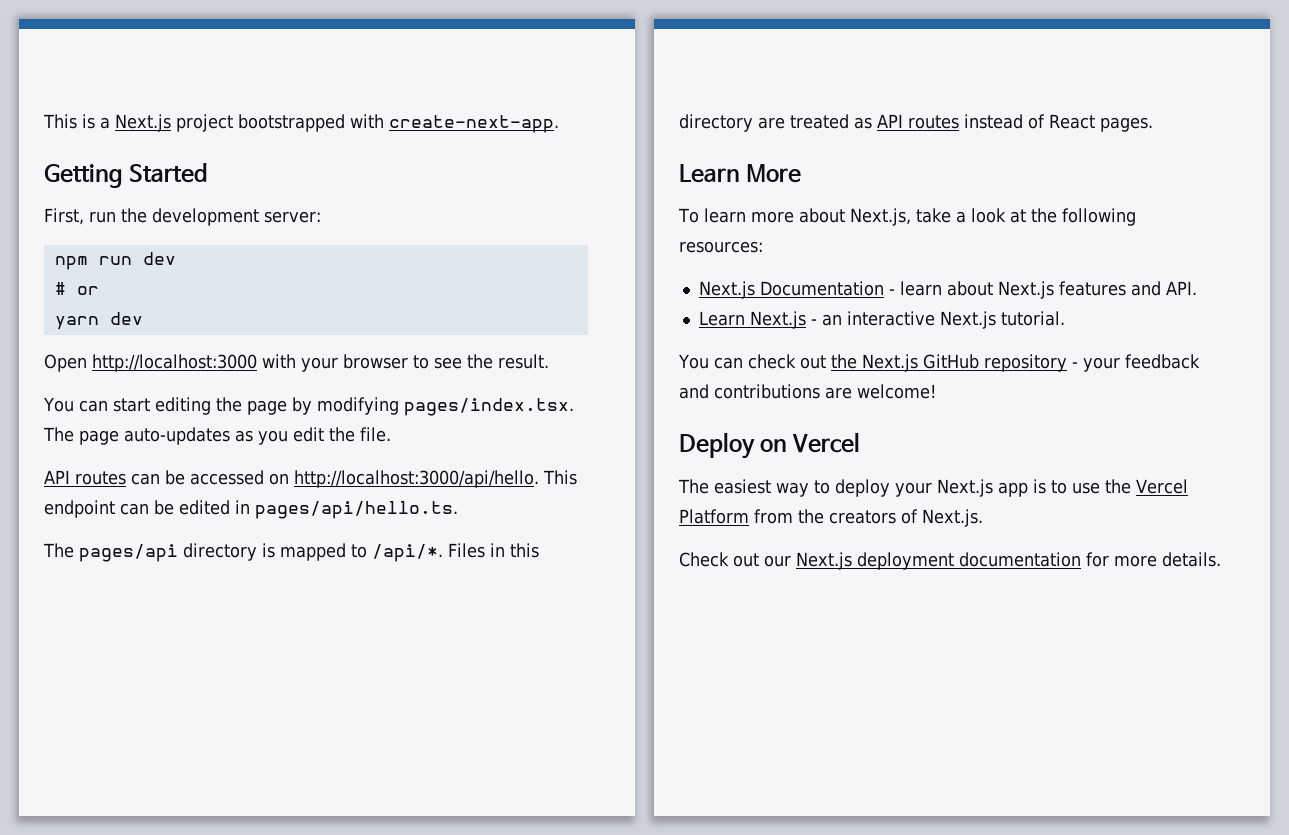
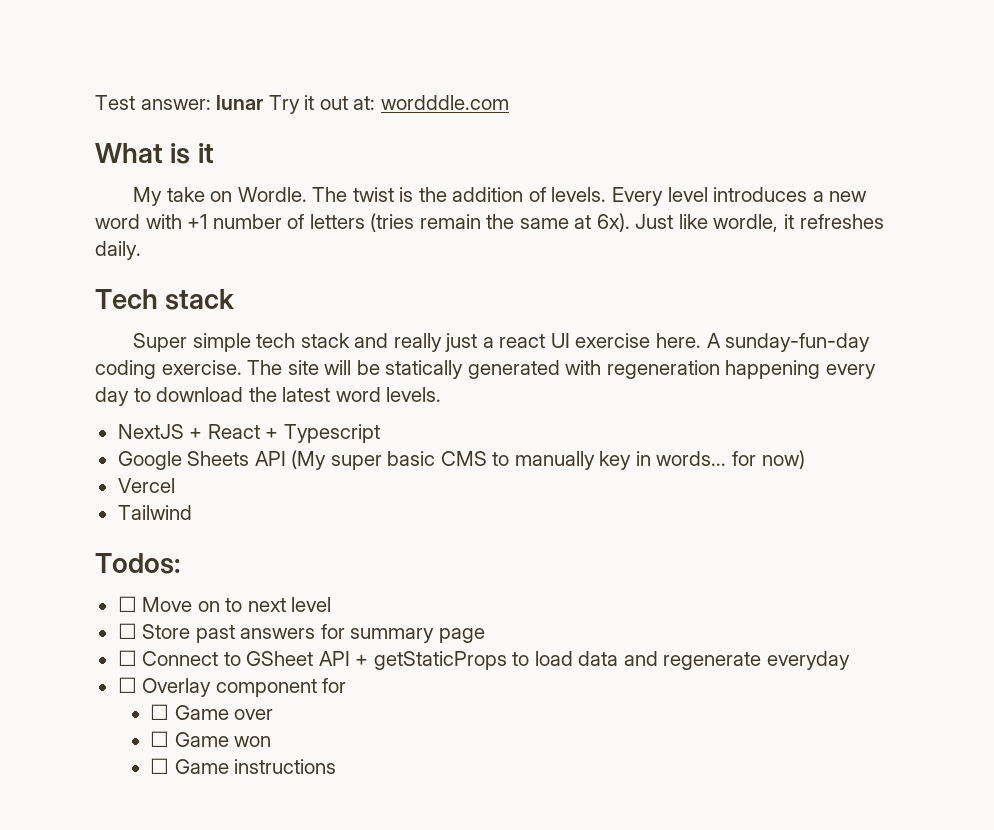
[43,114,559,133] [44,163,209,188] [44,208,321,226] [54,252,176,270] [54,282,99,295] [54,312,143,330] [44,354,549,372] [43,397,574,416] [43,427,391,445] [44,470,577,488] [44,500,458,519] [43,543,539,562] [679,114,1153,132] [679,164,802,183] [678,208,1136,226] [679,241,763,253] [698,281,1197,299] [698,311,1065,329] [678,354,1200,372] [679,384,936,399] [679,432,861,459] [678,479,1188,497] [679,509,983,527] [679,552,1221,570] This is a Next.js project bootstrapped with create-next-app. // Getting Started // First, run the development server: // npm run dev // # or // yarn dev // Open http://localhost:3000 with your browser to see the result. // You can start editing the page by modifying pages/index.tsx. The page auto-updates as you edit the file. // API routes can be accessed on http://localhost:3000/api/hello. This endpoint can be edited in pages/api/hello.ts. // The pages/api directory is mapped to /api/*. Files in this directory are treated as API routes instead of React pages. // Learn More // To learn more about Next.js, take a look at the following resources: // Next.js Documentation - learn about Next.js features and API. // Learn Next.js - an interactive Next.js tutorial. // You can check out the Next.js GitHub repository - your feedback and contributions are welcome! // Deploy on Vercel // The easiest way to deploy your Next.js app is to use the Vercel Platform from the creators of Next.js. // Check out our Next.js deployment documentation for more details. -> [95,95,509,114] [95,143,214,164] [133,187,868,206] [95,213,884,232] [95,241,141,260] [95,289,235,310] [133,333,871,352] [95,360,876,379] [95,387,442,406] [117,424,380,443] [117,450,805,470] [117,478,175,493] [117,505,192,520] [95,553,181,574] [117,596,332,612] [117,623,485,643] [117,650,850,670] [117,677,347,697] [150,704,274,720] [150,731,272,747] [150,758,337,774] Test answer: lunar Try it out at: wordddle.com // What is it // My take on Wordle. The twist is the addition of levels. Every level introduces a new word with +1 number of letters (tries remain the same at 6x). Just like wordle, it refreshes daily. // Tech stack // Super simple tech stack and really just a react UI exercise here. A sunday-fun-day coding exercise. The site will be statically generated with regeneration happening every day to download the latest word levels. // NextJS + React + Typescript // Google Sheets API (My super basic CMS to manually key in words... for now) // Vercel // Tailwind // Todos: // ☐ Move on to next level // ☐ Store past answers for summary page // ☐ Connect to GSheet API + getStaticProps to load data and regenerate everyday // ☐ Overlay component for // ☐ Game over // ☐ Game won // ☐ Game instructions

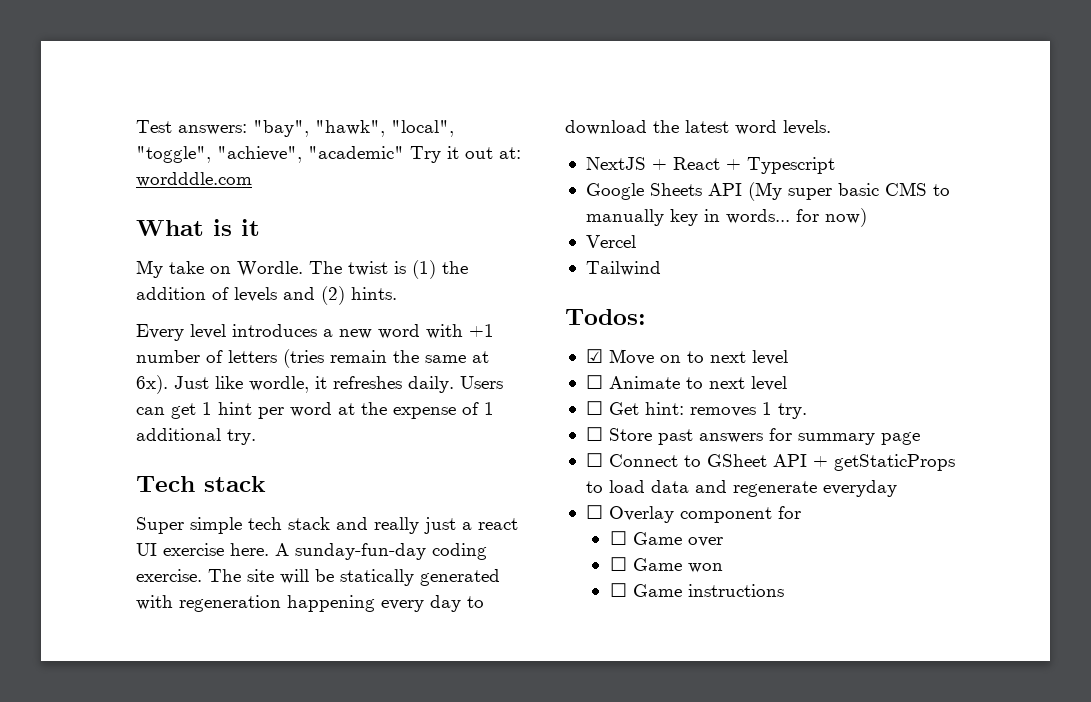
[140,95,264,110] answer: lunar -> [178,120,454,137] [136,146,404,163] answers: "bay", "hawk", "local", "toggle", "achieve", "academic"
(414, 194) none -> [412,260,436,279] (1)
[551,187,607,202] levels. -> [234,286,397,305] levels and (2) hints. //
(141, 250) none -> [460,376,503,389] [136,402,494,419] [136,428,256,445] Users can get 1 hint per word at the expense of 1 additional try.
[117,596,137,612] ☐ -> [585,349,603,363] ☑
(332, 604) none -> [585,375,787,391] [585,401,807,419] // ☐ Animate to next level // ☐ Get hint: removes 1 try.

